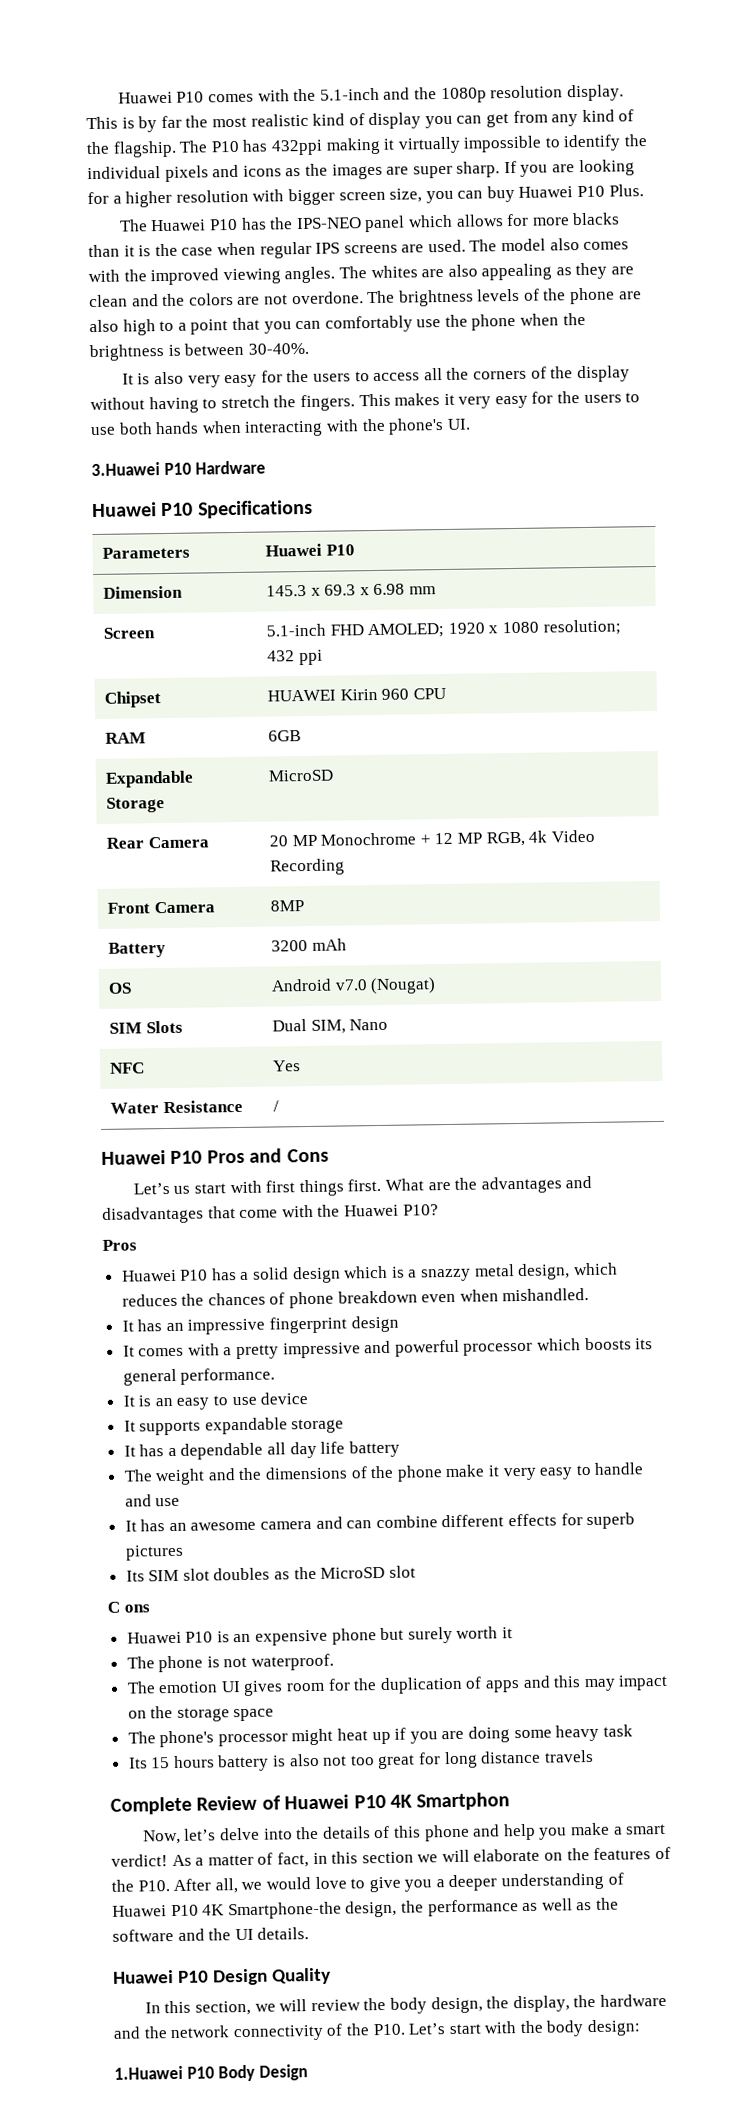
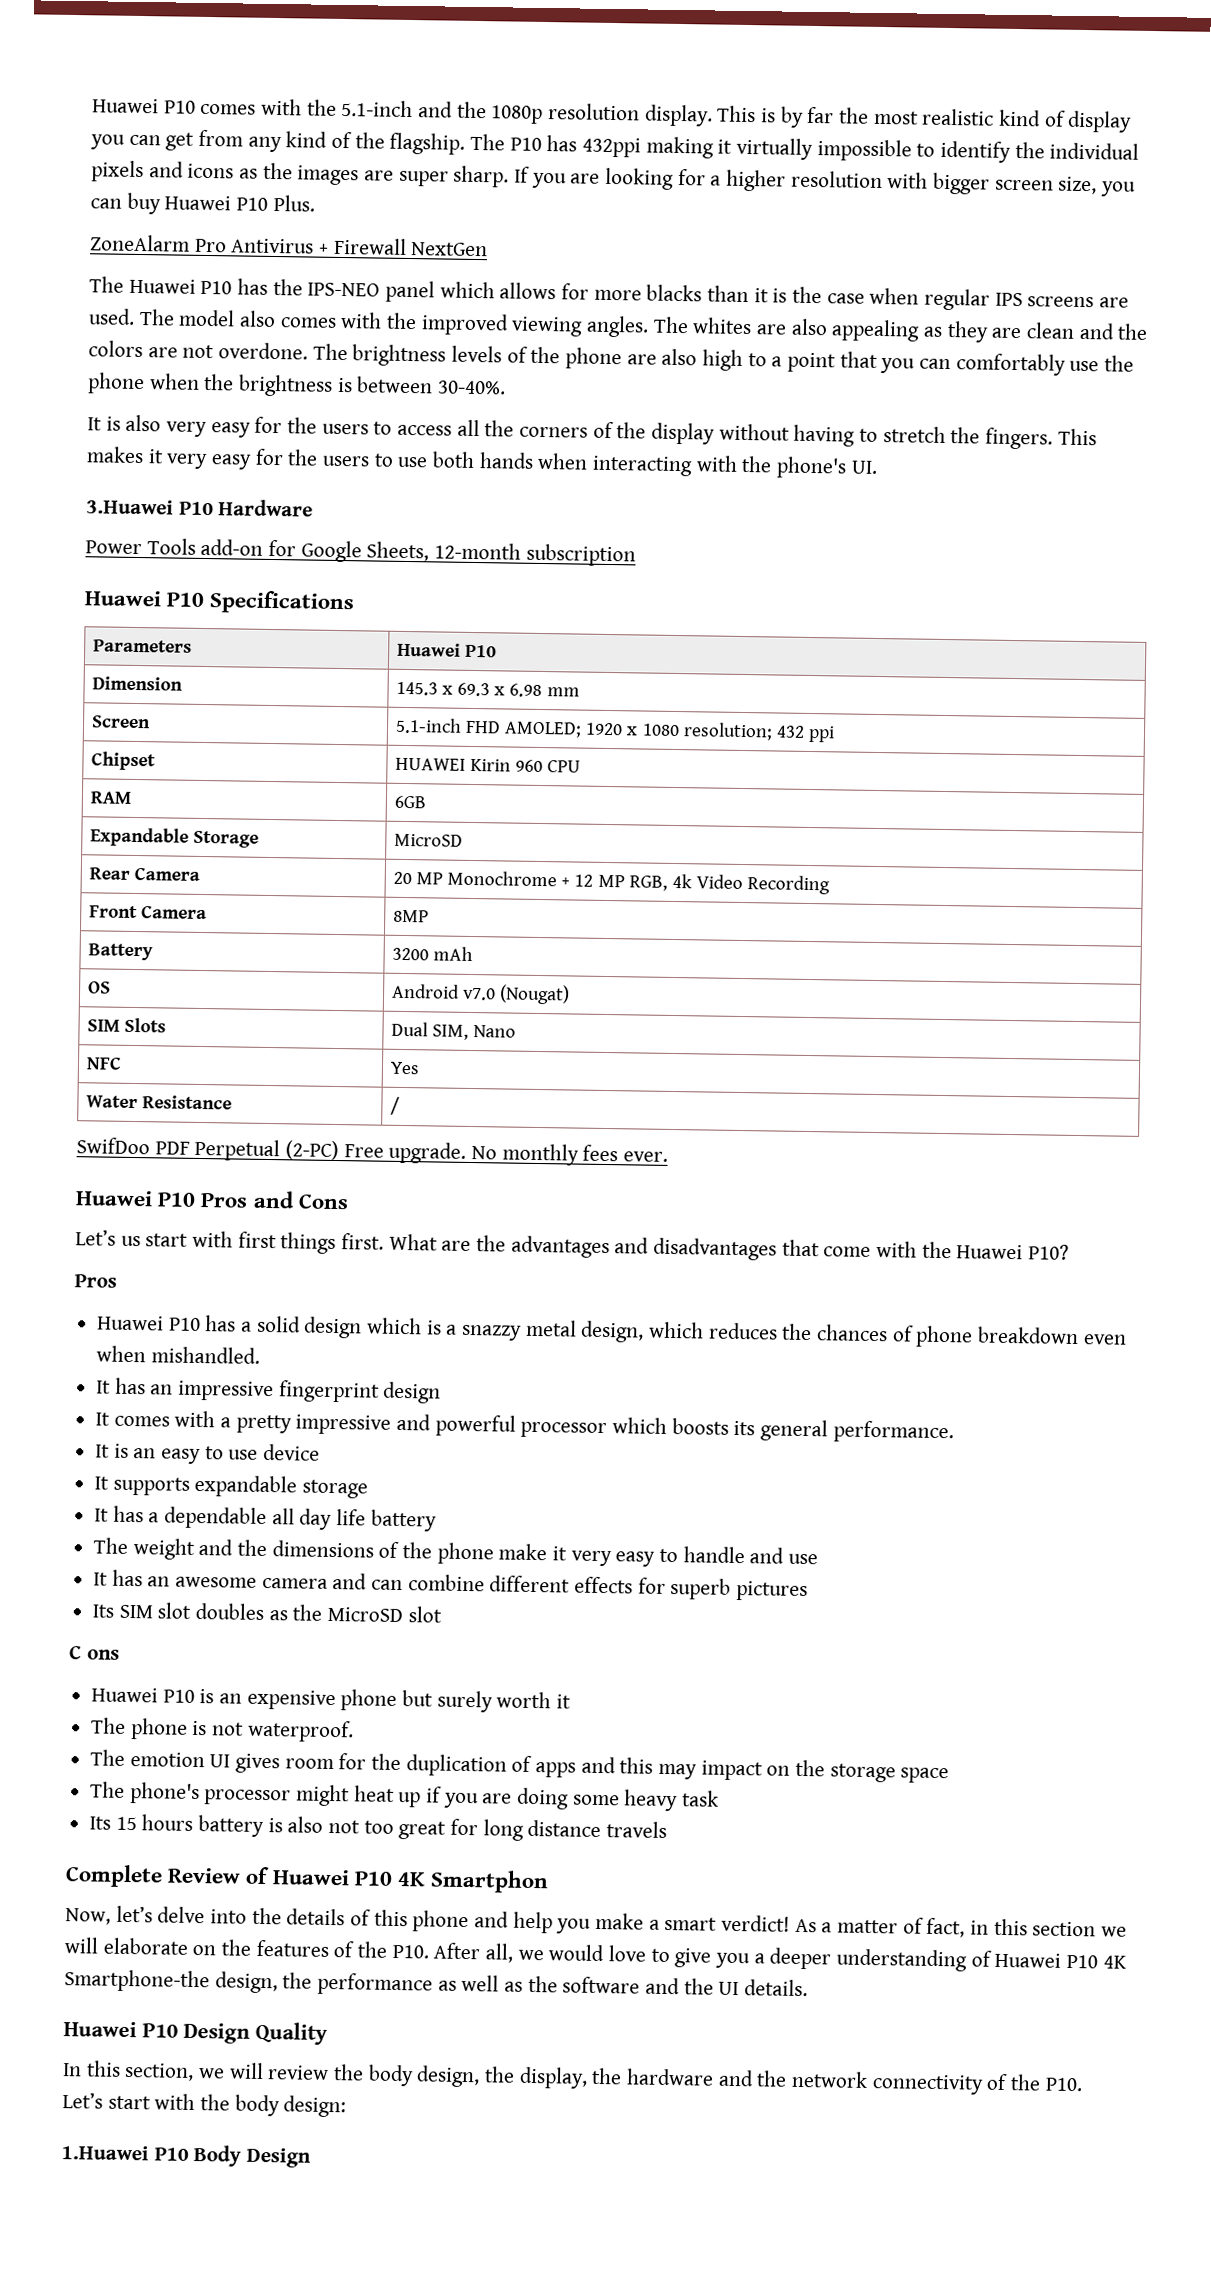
(644, 190) none -> [90,234,489,257] // ZoneAlarm Pro Antivirus + Firewall NextGen
(267, 467) none -> [85,538,636,567] // Power Tools add-on for Google Sheets, 12-month subscription
(280, 1106) none -> [76,1137,669,1166] // SwifDoo PDF Perpetual (2-PC) Free upgrade. No monthly fees ever.

